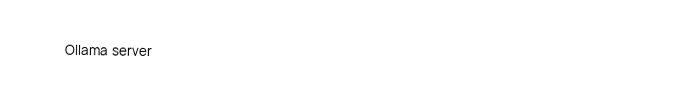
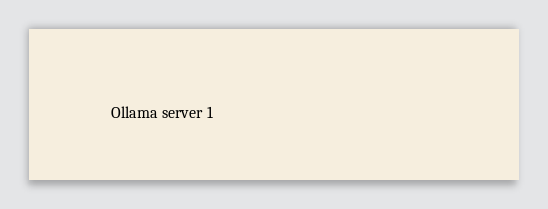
(153, 51) none -> [206,106,213,118] 1

